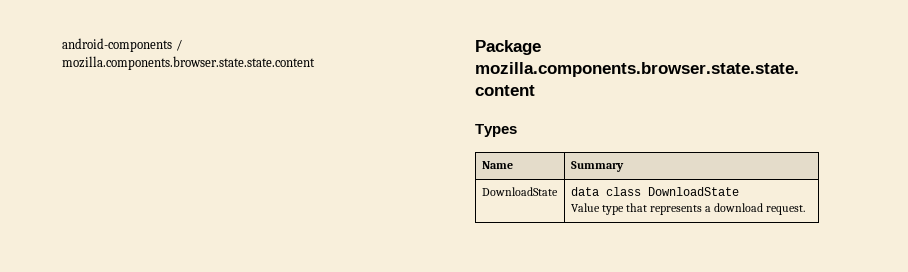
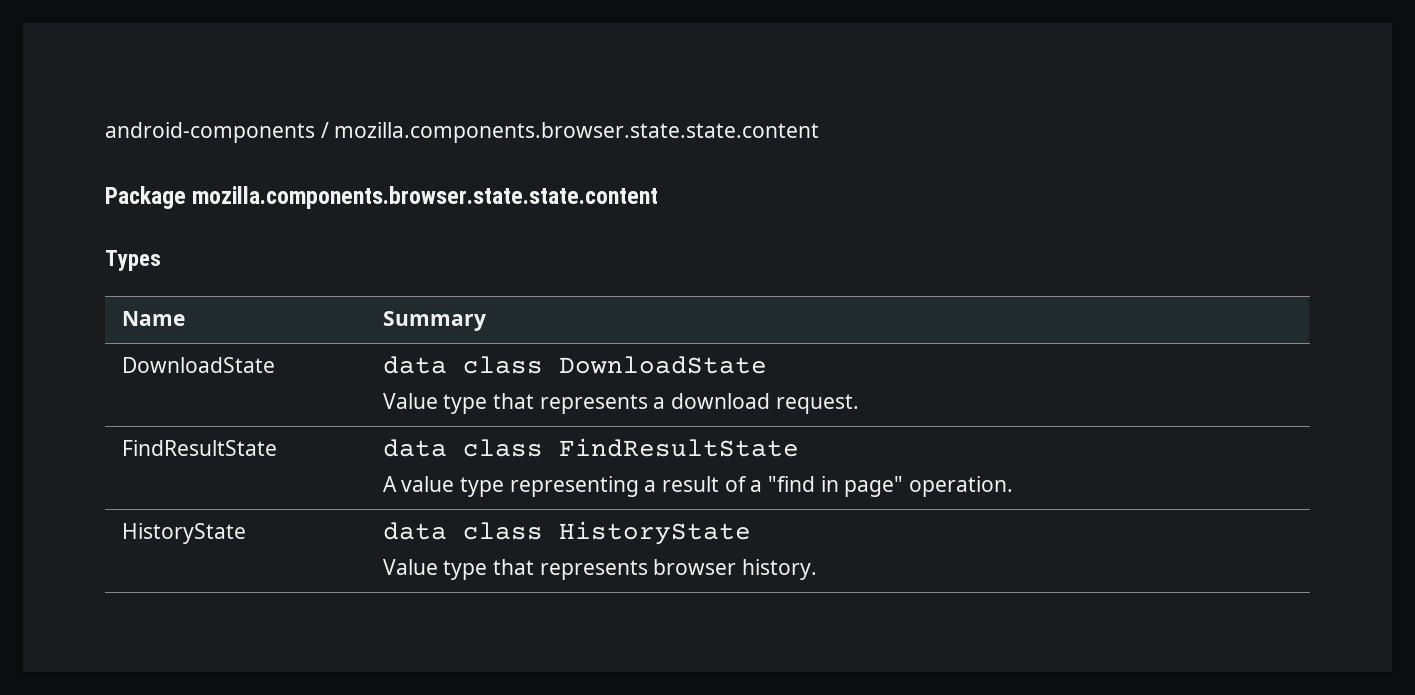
(806, 210) none -> [121,440,277,456] [382,438,799,457] [382,476,1013,497] [121,523,246,544] [382,521,751,545] [382,559,817,580] // FindResultState | data class FindResultState // A value type representing a result of a "find in page" operation. // HistoryState | data class HistoryState // Value type that represents browser history.

